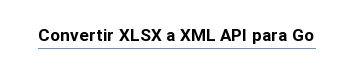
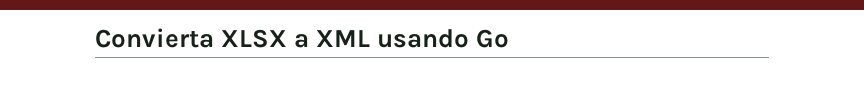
[38,29,114,41] Convertir -> [95,28,214,48] Convierta
[220,29,287,44] API para -> [377,29,470,48] usando

